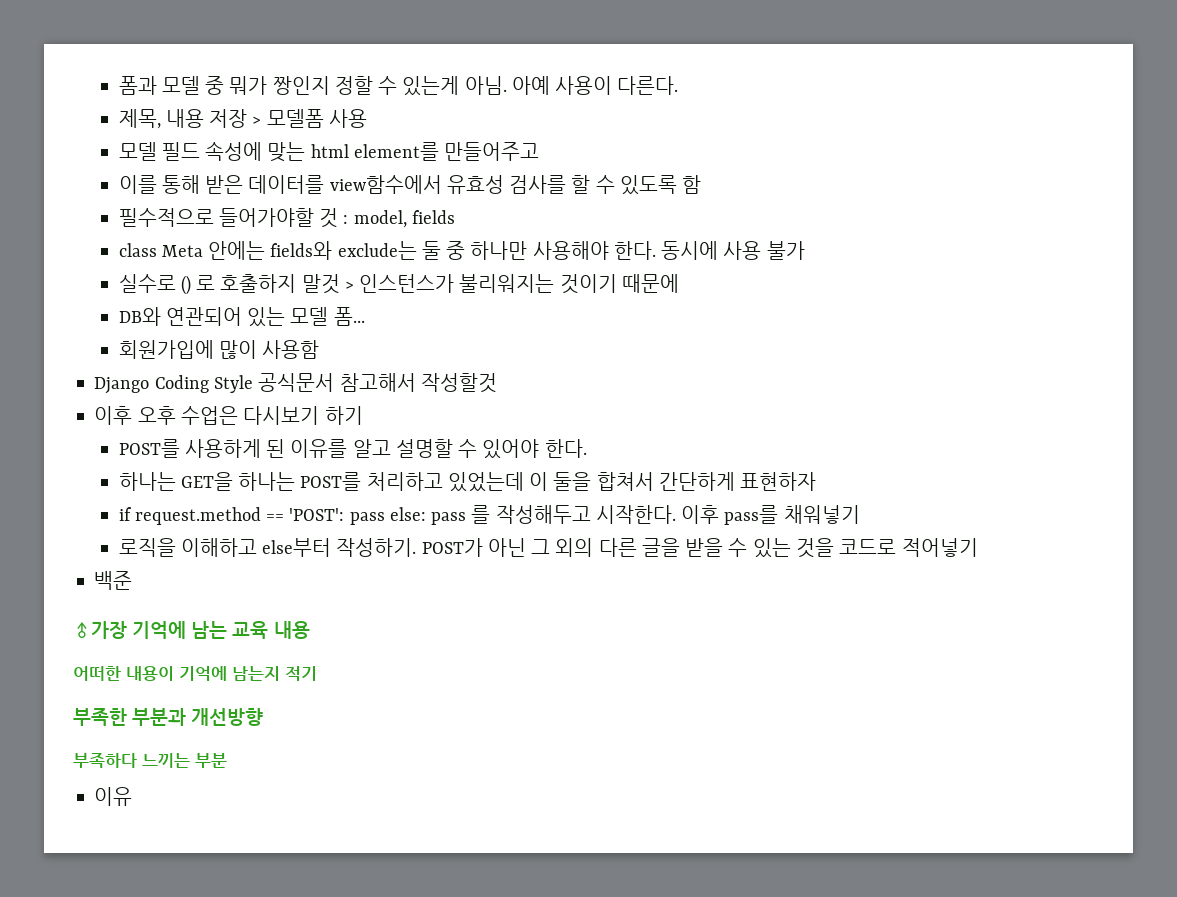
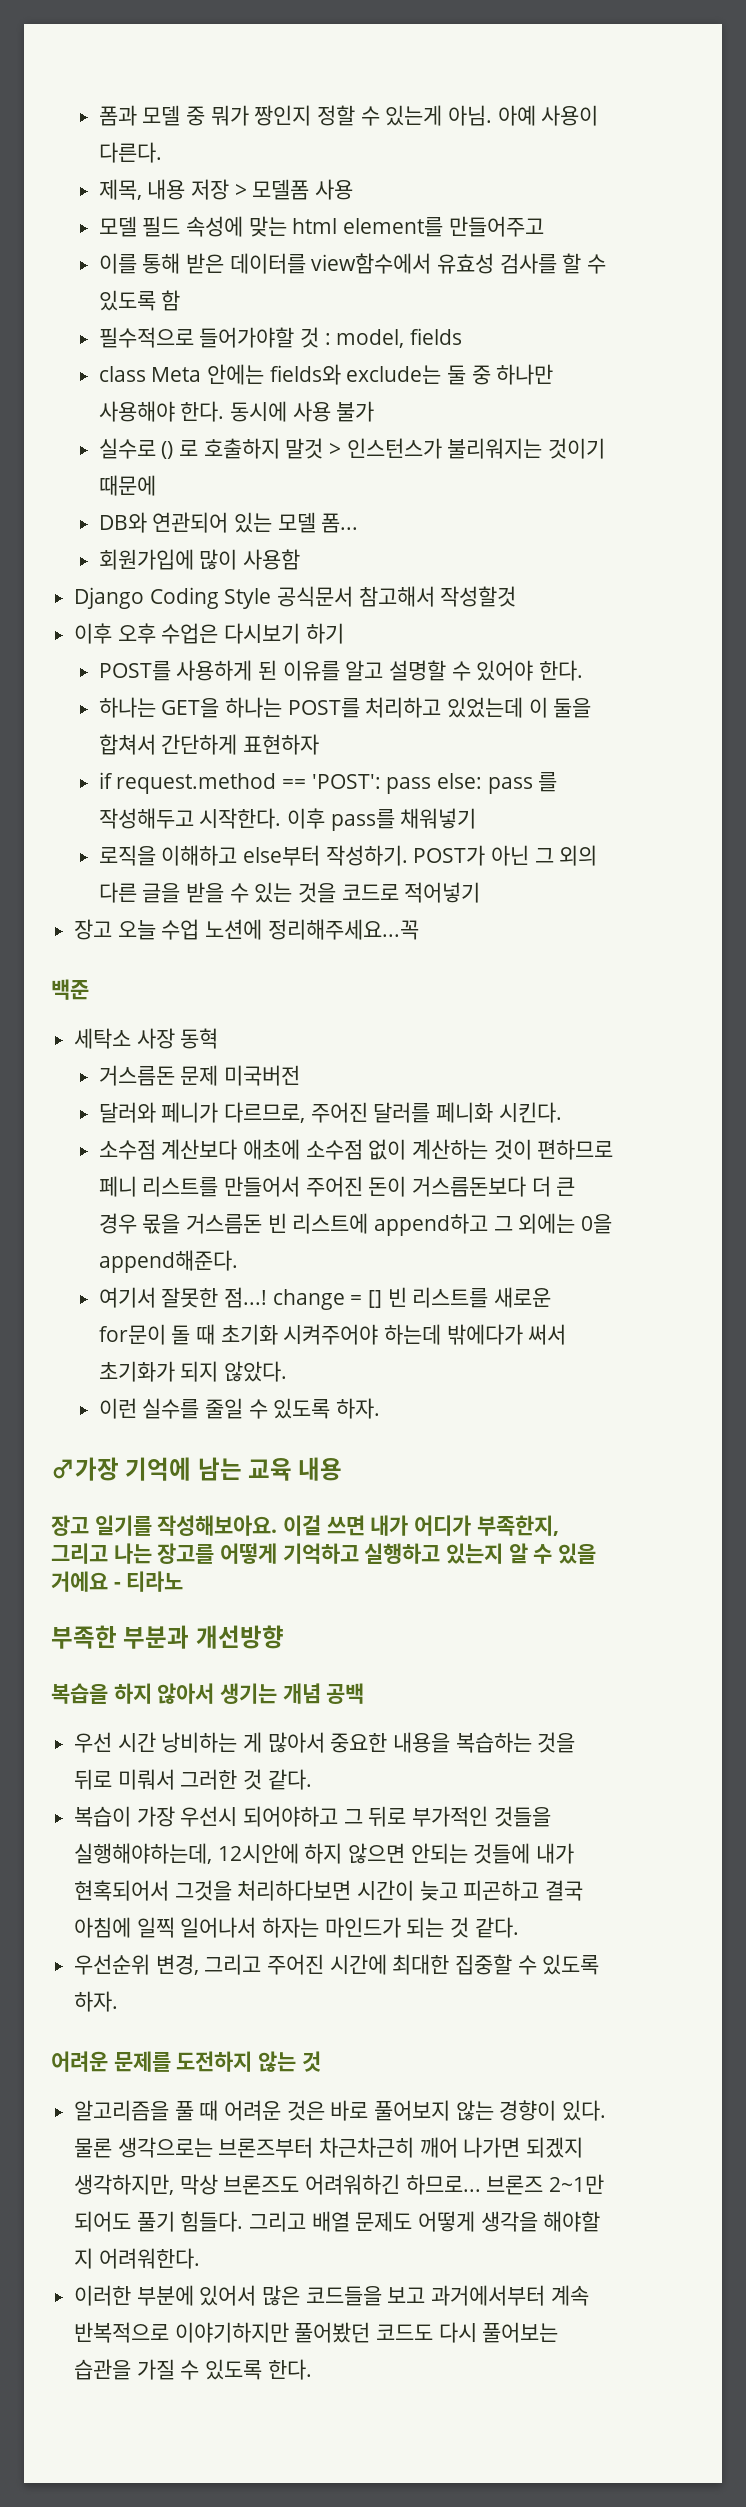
[94,571,133,590] 백준 -> [74,919,419,940] [51,979,89,1000] [74,1028,219,1049] [98,1065,300,1086] [98,1102,562,1123] [98,1139,614,1160] [98,1176,576,1197] [98,1213,612,1236] [98,1250,238,1273] [98,1287,551,1310] [98,1324,567,1345] [98,1361,287,1382] [98,1398,380,1419] 장고 오늘 수업 노션에 정리해주세요...꼭 // 백준 // 세탁소 사장 동혁 // 거스름돈 문제 미국버전 // 달러와 페니가 다르므로, 주어진 달러를 페니화 시킨다. // 소수점 계산보다 애초에 소수점 없이 계산하는 것이 편하므로 페니 리스트를 만들어서 주어진 돈이 거스름돈보다 더 큰 경우 몫을 거스름돈 빈 리스트에 append하고 그 외에는 0을 append해준다. // 여기서 잘못한 점...! change = [] 빈 리스트를 새로운 for문이 돌 때 초기화 시켜주어야 하는데 밖에다가 써서 초기화가 되지 않았다. // 이런 실수를 줄일 수 있도록 하자.
[73,666,317,681] [73,708,264,726] [73,753,227,768] [94,787,133,806] 어떠한 내용이 기억에 남는지 적기 // 부족한 부분과 개선방향 // 부족하다 느끼는 부분 // 이유 -> [51,1515,559,1536] [51,1543,597,1564] [51,1571,184,1592] [51,1625,284,1649] [51,1683,365,1704] [74,1732,576,1753] [74,1769,312,1790] [74,1806,551,1827] [74,1843,575,1864] [74,1880,584,1901] [74,1917,519,1938] [74,1954,600,1975] [74,1991,119,2012] [51,2051,321,2072] [74,2100,607,2121] [74,2137,584,2158] [74,2174,605,2195] [74,2211,601,2232] [74,2248,200,2269] [74,2285,589,2306] [74,2322,559,2343] [74,2359,312,2380] 장고 일기를 작성해보아요. 이걸 쓰면 내가 어디가 부족한지, 그리고 나는 장고를 어떻게 기억하고 실행하고 있는지 알 수 있을 거에요 - 티라노 // 부족한 부분과 개선방향 // 복습을 하지 않아서 생기는 개념 공백 // 우선 시간 낭비하는 게 많아서 중요한 내용을 복습하는 것을 뒤로 미뤄서 그러한 것 같다. // 복습이 가장 우선시 되어야하고 그 뒤로 부가적인 것들을 실행해야하는데, 12시안에 하지 않으면 안되는 것들에 내가 현혹되어서 그것을 처리하다보면 시간이 늦고 피곤하고 결국 아침에 일찍 일어나서 하자는 마인드가 되는 것 같다. // 우선순위 변경, 그리고 주어진 시간에 최대한 집중할 수 있도록 하자. // 어려운 문제를 도전하지 않는 것 // 알고리즘을 풀 때 어려운 것은 바로 풀어보지 않는 경향이 있다. 물론 생각으로는 브론즈부터 차근차근히 깨어 나가면 되겠지 생각하지만, 막상 브론즈도 어려워하긴 하므로... 브론즈 2~1만 되어도 풀기 힘들다. 그리고 배열 문제도 어떻게 생각을 해야할 지 어려워한다. // 이러한 부분에 있어서 많은 코드들을 보고 과거에서부터 계속 반복적으로 이야기하지만 풀어봤던 코드도 다시 풀어보는 습관을 가질 수 있도록 한다.

